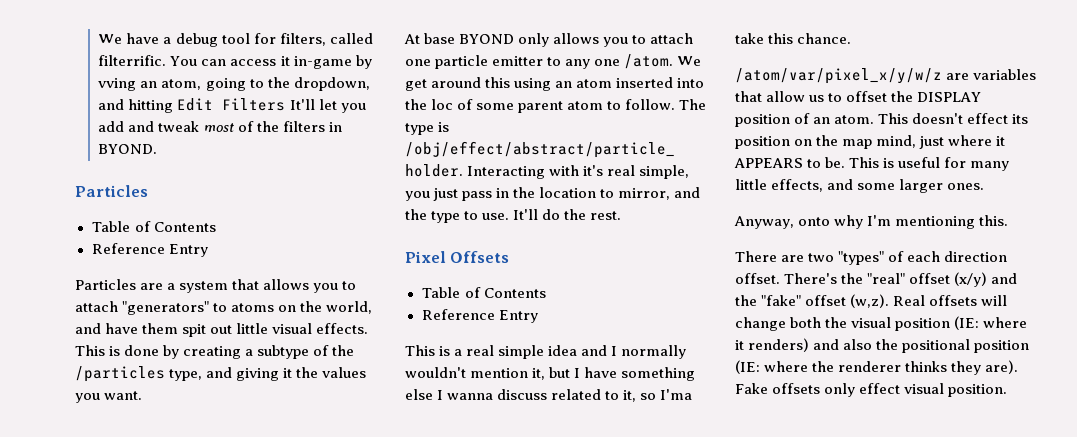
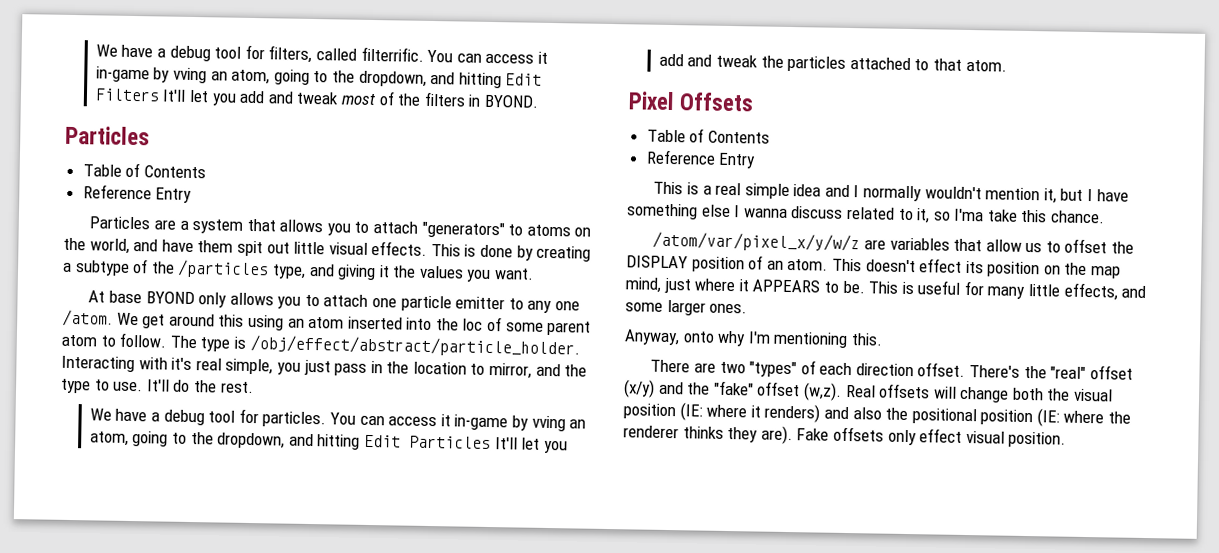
(622, 215) none -> [89,408,587,432] [89,431,568,454] [658,53,1007,72] // We have a debug tool for particles. You can access it in-game by vving an atom, going to the dropdown, and hitting Edit Particles It'll let you add and tweak the particles attached to that atom.

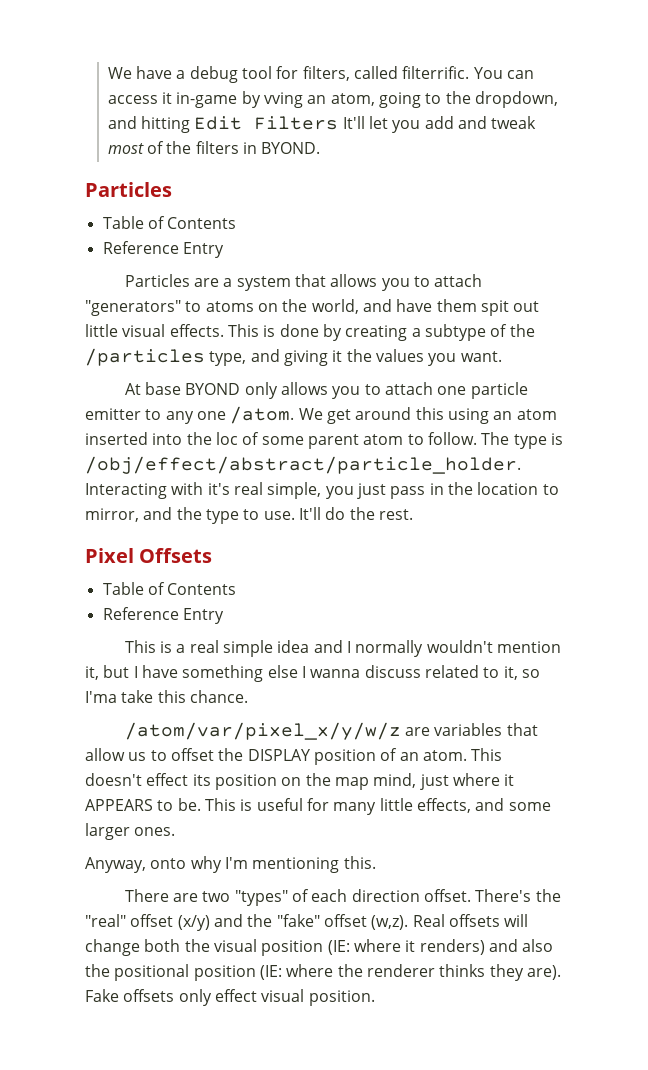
[89,408,587,432] [89,431,568,454] [658,53,1007,72] // We have a debug tool for particles. You can access it in-game by vving an atom, going to the dropdown, and hitting Edit Particles It'll let you add and tweak the particles attached to that atom. -> (413, 514) none

